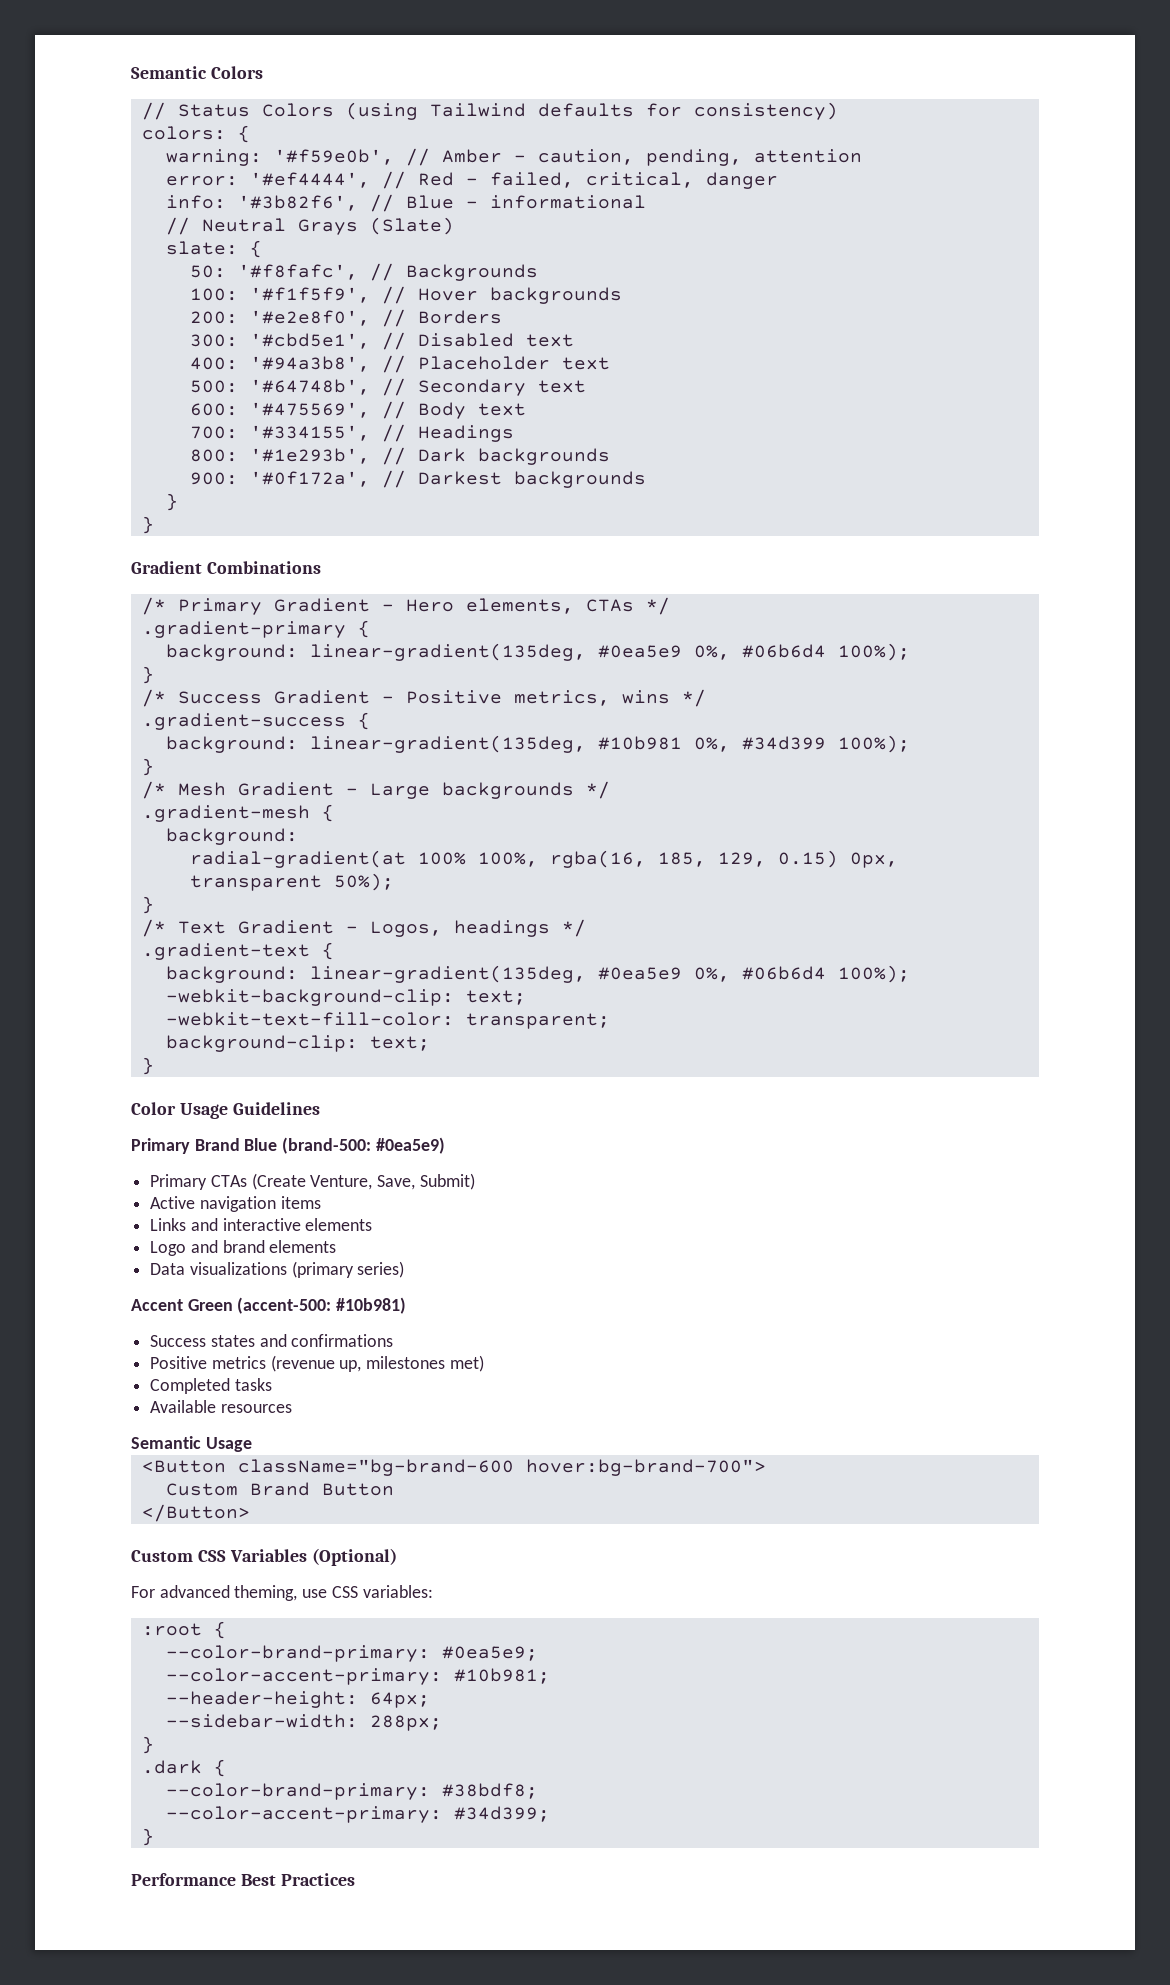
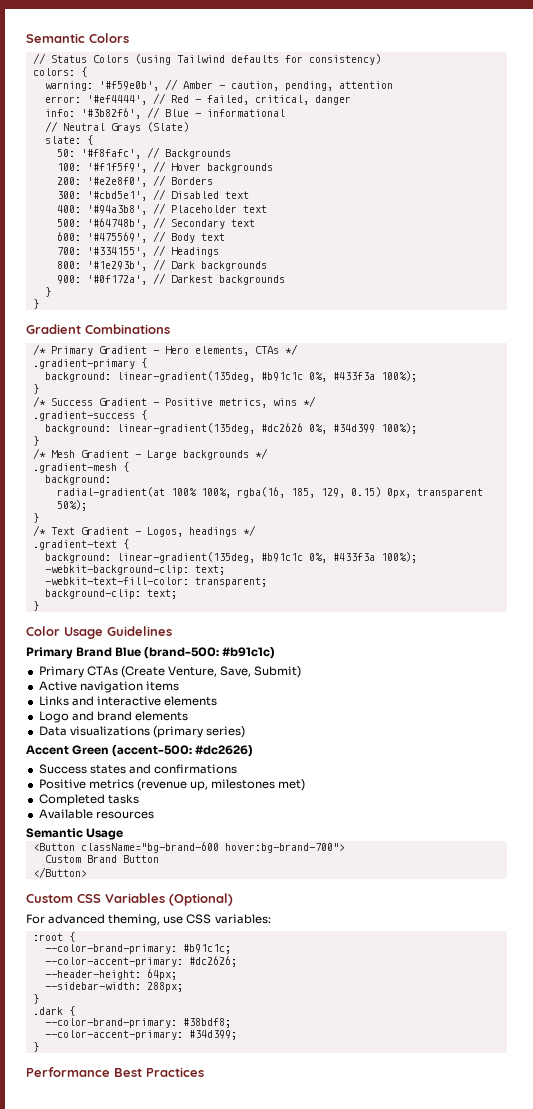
[597,644,826,660] #0ea5e9 0%, #06b6d4 -> [260,372,375,382] #b91c1c 0%, #433f3a
[597,736,682,750] #10b981 -> [260,423,303,432] #dc2626
[597,966,826,982] #0ea5e9 0%, #06b6d4 -> [260,553,375,563] #b91c1c 0%, #433f3a
[375,1137,445,1154] #0ea5e9) -> [222,647,276,659] #b91c1c)
[336,1297,407,1314] #10b981) -> [195,745,254,757] #dc2626)
[441,1646,538,1661] [165,1668,550,1685] #0ea5e9; // --color-accent-primary: #10b981; -> [182,944,231,954] [44,956,237,967] #b91c1c; // --color-accent-primary: #dc2626;

